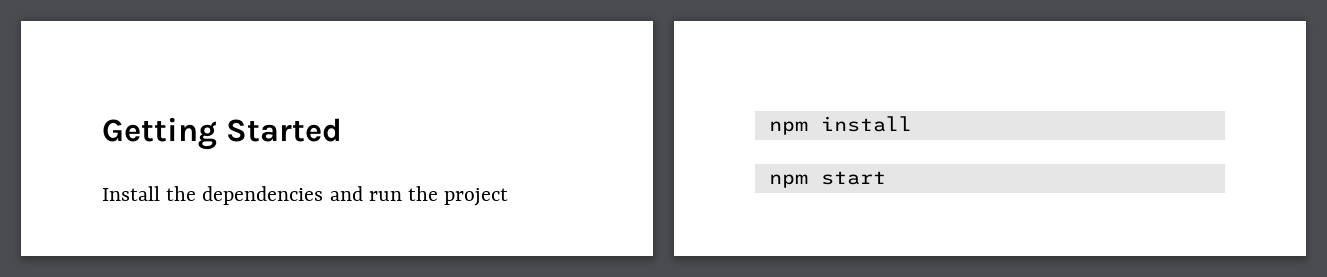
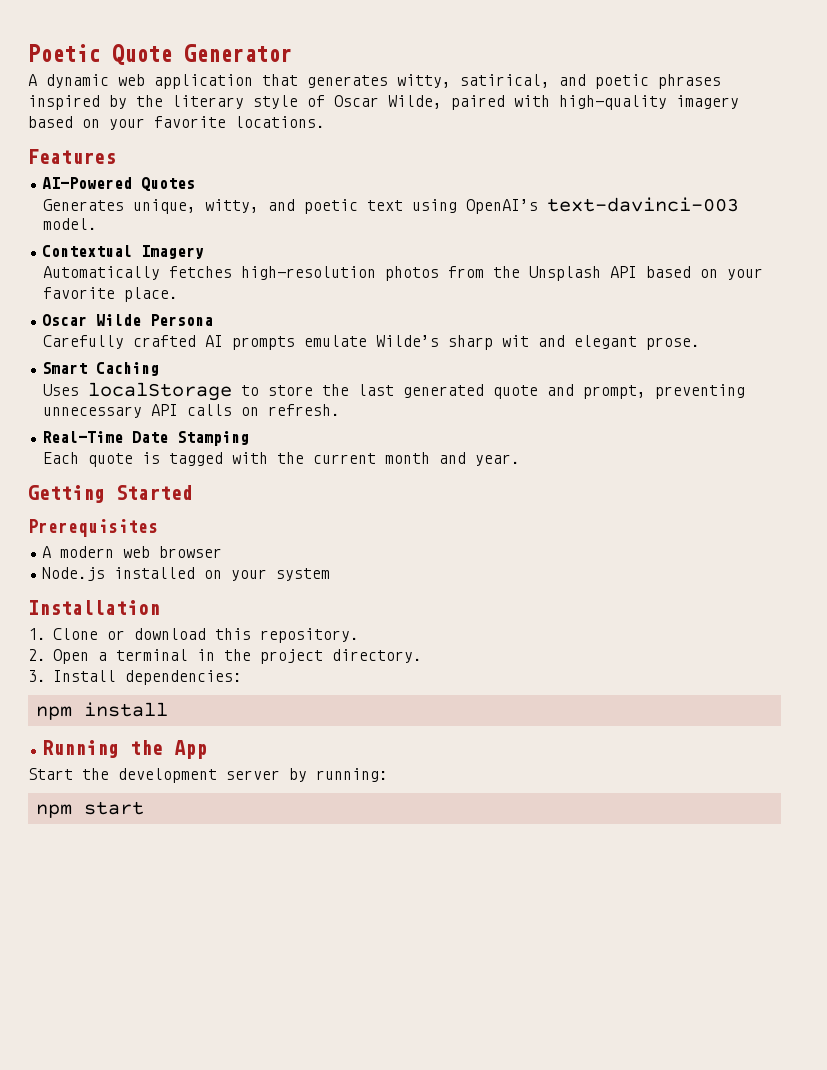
[102,117,342,150] [102,186,509,206] [768,116,912,135] Getting Started // Install the dependencies and run the project // npm install -> [28,44,292,65] [28,74,721,89] [28,95,739,110] [28,116,325,130] [28,149,116,164] [42,177,196,191] [43,197,740,214] [43,218,98,230] [42,245,205,259] [43,266,764,281] [43,287,179,302] [42,314,214,326] [43,335,701,350] [42,362,160,376] [43,382,746,401] [43,404,341,418] [42,431,250,446] [43,452,521,467] [28,485,193,503] [28,519,158,537] [42,546,223,558] [42,567,331,581] [28,600,160,615] [28,628,359,643] [28,649,422,664] [28,670,242,685] [35,702,168,720] [42,740,208,759] [28,768,388,783] Poetic Quote Generator // A dynamic web application that generates witty, satirical, and poetic phrases inspired by the literary style of Oscar Wilde, paired with high-quality imagery based on your favorite locations. // Features // AI-Powered Quotes // Generates unique, witty, and poetic text using OpenAI’s text-davinci-003 model. // Contextual Imagery // Automatically fetches high-resolution photos from the Unsplash API based on your favorite place. // Oscar Wilde Persona // Carefully crafted AI prompts emulate Wilde’s sharp wit and elegant prose. // Smart Caching // Uses localStorage to store the last generated quote and prompt, preventing unnecessary API calls on refresh. // Real-Time Date Stamping // Each quote is tagged with the current month and year. // Getting Started // Prerequisites // A modern web browser // Node.js installed on your system // Installation // 1. Clone or download this repository. // 2. Open a terminal in the project directory. // 3. Install dependencies: // npm install // Running the App // Start the development server by running:

